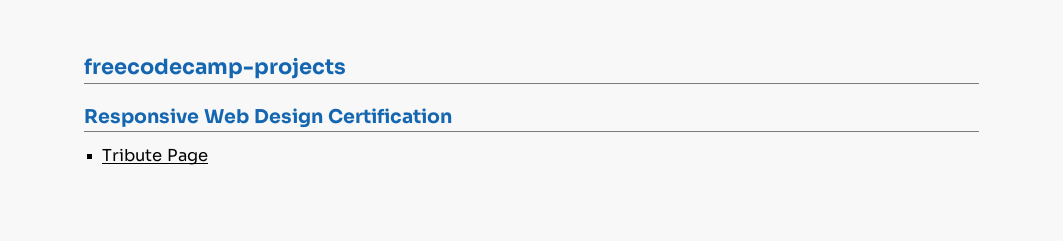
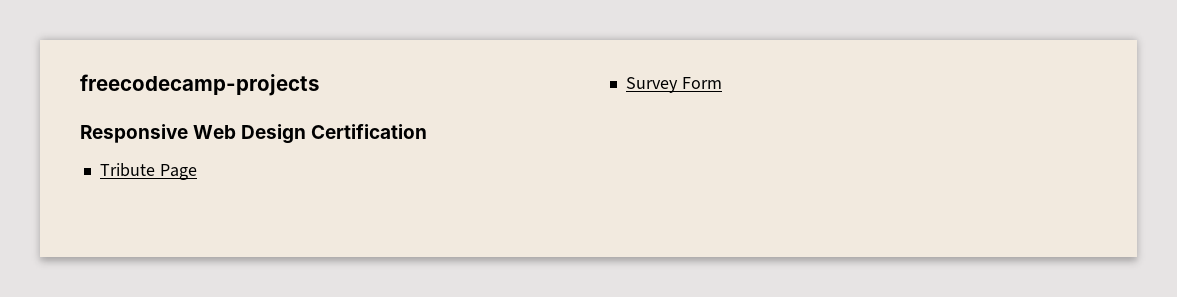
(208, 156) none -> [625,77,722,93] // Survey Form

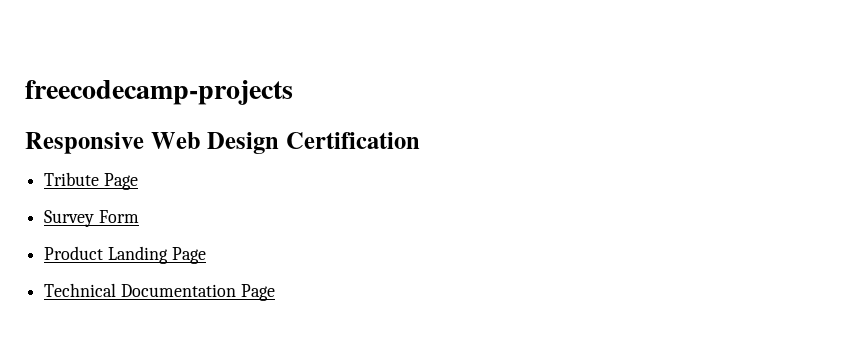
(722, 83) none -> [44,246,206,264] [44,283,275,301] // Product Landing Page // Technical Documentation Page

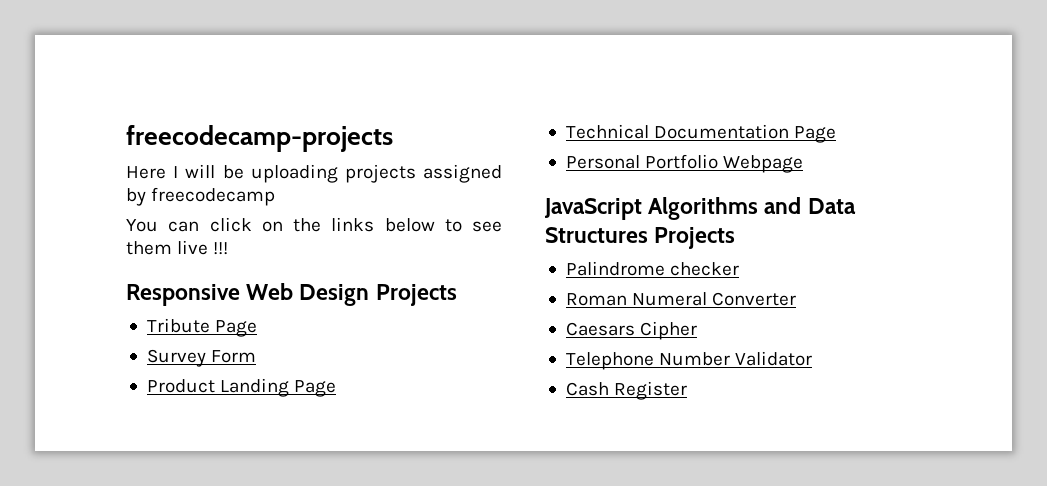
(293, 92) none -> [126,164,503,183] [126,187,276,206] [126,217,502,232] [126,240,229,255] // Here I will be uploading projects assigned by freecodecamp // You can click on the links below to see them live !!!
[285,132,420,149] Certification -> [375,284,457,306] Projects
(275, 292) none -> [565,154,804,173] [544,197,856,220] [545,227,736,249] [565,261,740,276] [565,292,797,306] [565,321,698,340] [565,351,813,370] [565,381,688,400] // Personal Portfolio Webpage // JavaScript Algorithms and Data Structures Projects // Palindrome checker // Roman Numeral Converter // Caesars Cipher // Telephone Number Validator // Cash Register

